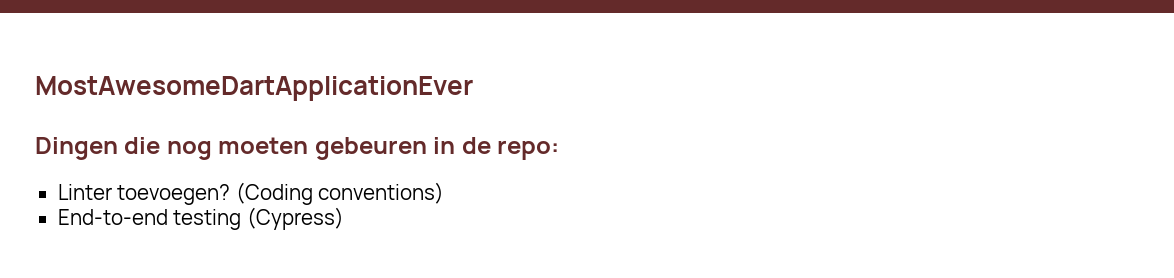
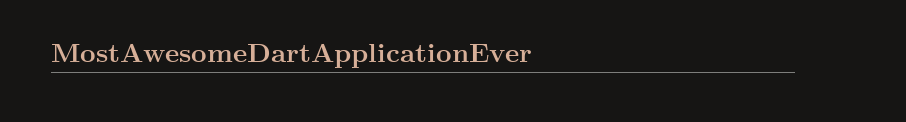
[35,137,560,160] [57,182,445,205] [57,207,344,230] // Dingen die nog moeten gebeuren in de repo: // Linter toevoegen? (Coding conventions) // End-to-end testing (Cypress) -> (532, 55) none

